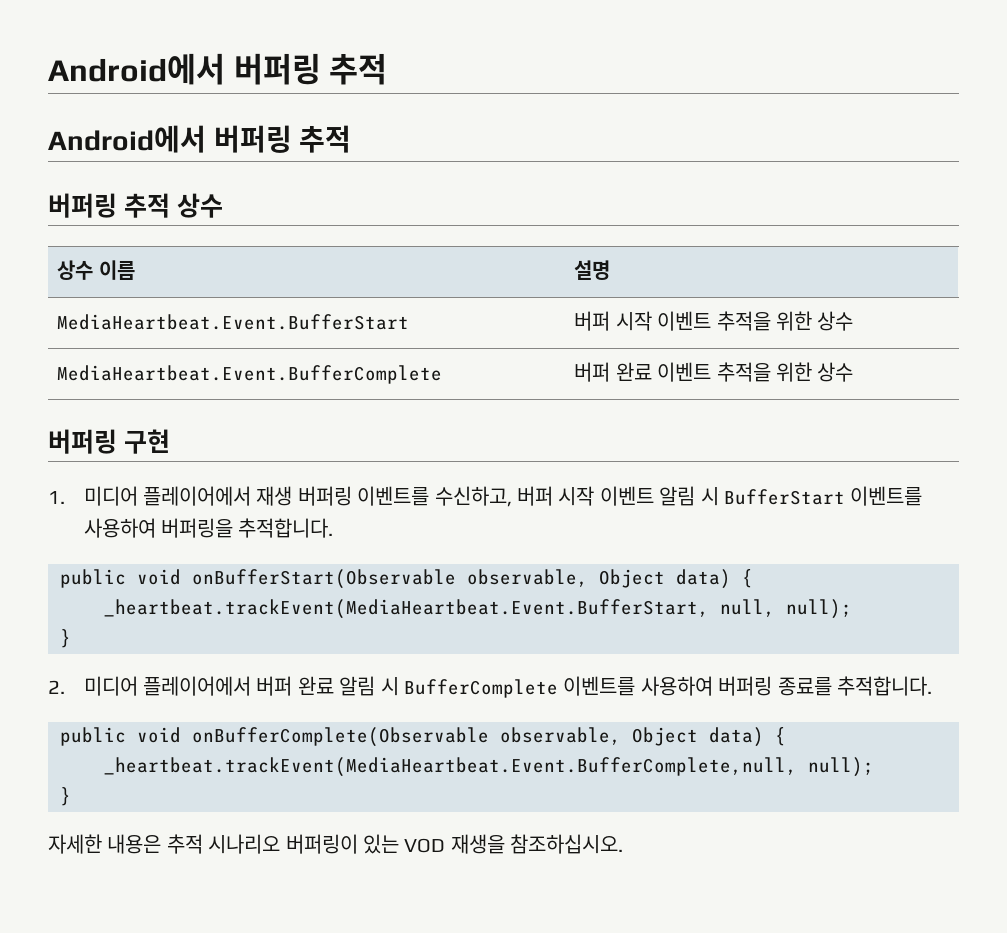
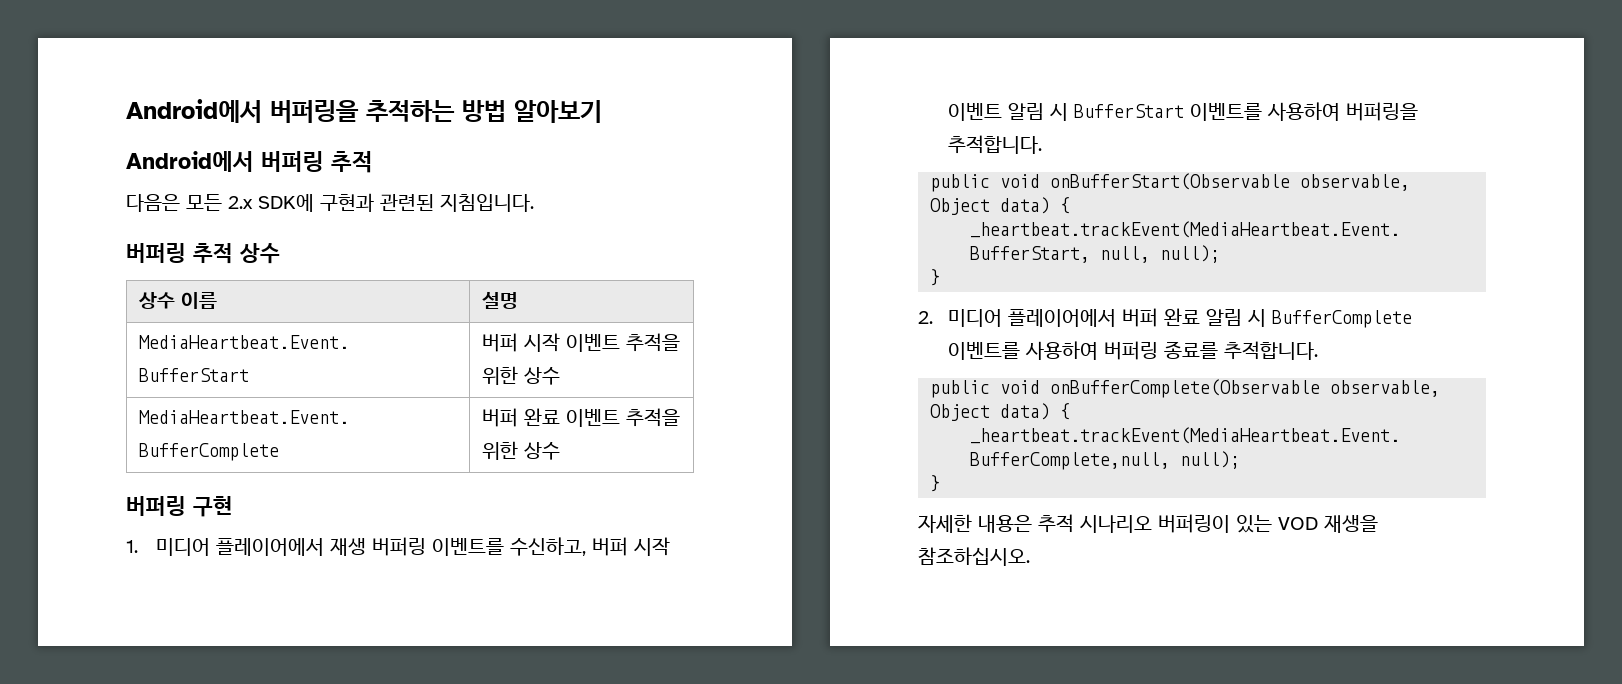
[48,53,388,85] [48,125,352,153] Android에서 버퍼링 추적 // Android에서 버퍼링 추적 -> [126,99,602,123] [126,151,373,173] [126,193,534,212] Android에서 버퍼링을 추적하는 방법 알아보기 // Android에서 버퍼링 추적 // 다음은 모든 2.x SDK에 구현과 관련된 지침입니다.

